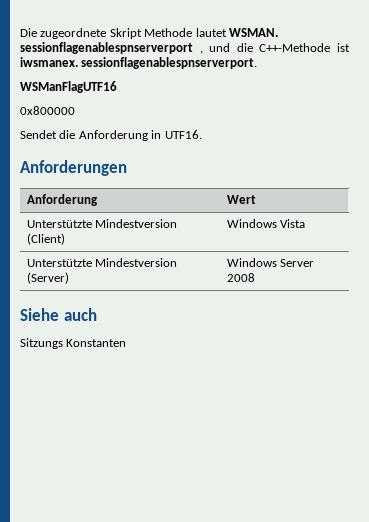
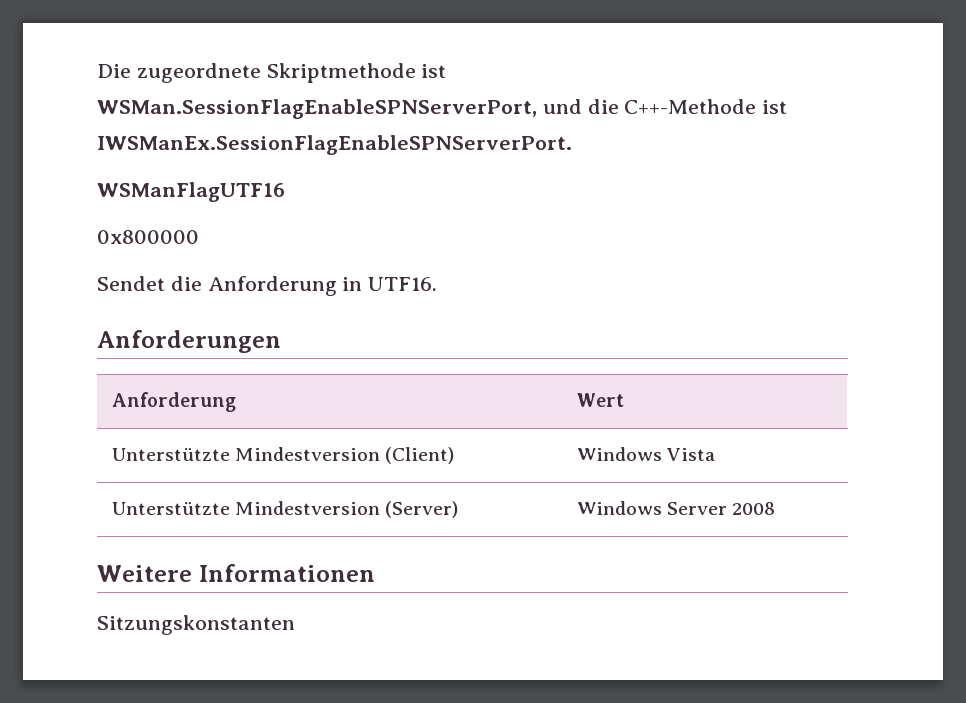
[109,28,278,39] [20,42,203,54] Skript Methode lautet WSMAN. sessionflagenablespnserverport , -> [266,63,447,83] [97,99,537,119] Skriptmethode ist WSMan.SessionFlagEnableSPNServerPort,
[20,57,258,69] iwsmanex. sessionflagenablespnserverport. -> [97,135,572,155] IWSManEx.SessionFlagEnableSPNServerPort.
[20,308,97,321] [20,338,127,349] Siehe auch // Sitzungs Konstanten -> [97,564,375,582] [97,615,295,635] Weitere Informationen // Sitzungskonstanten

